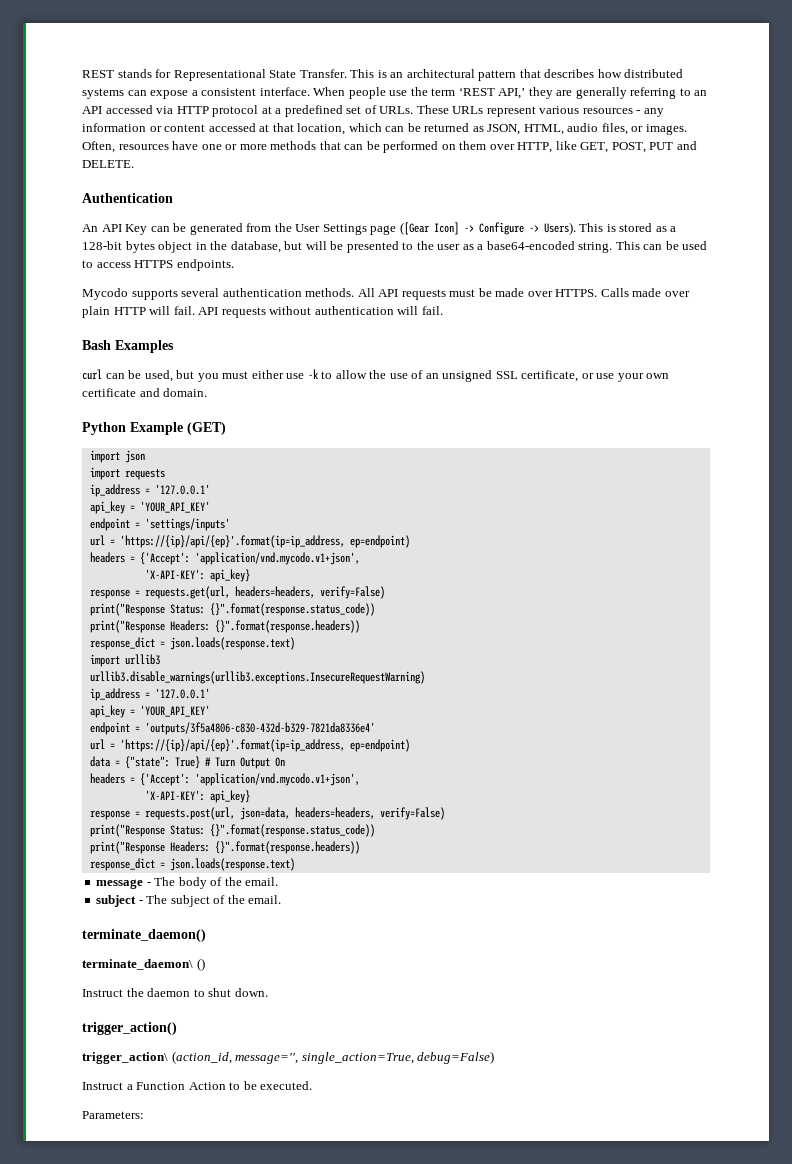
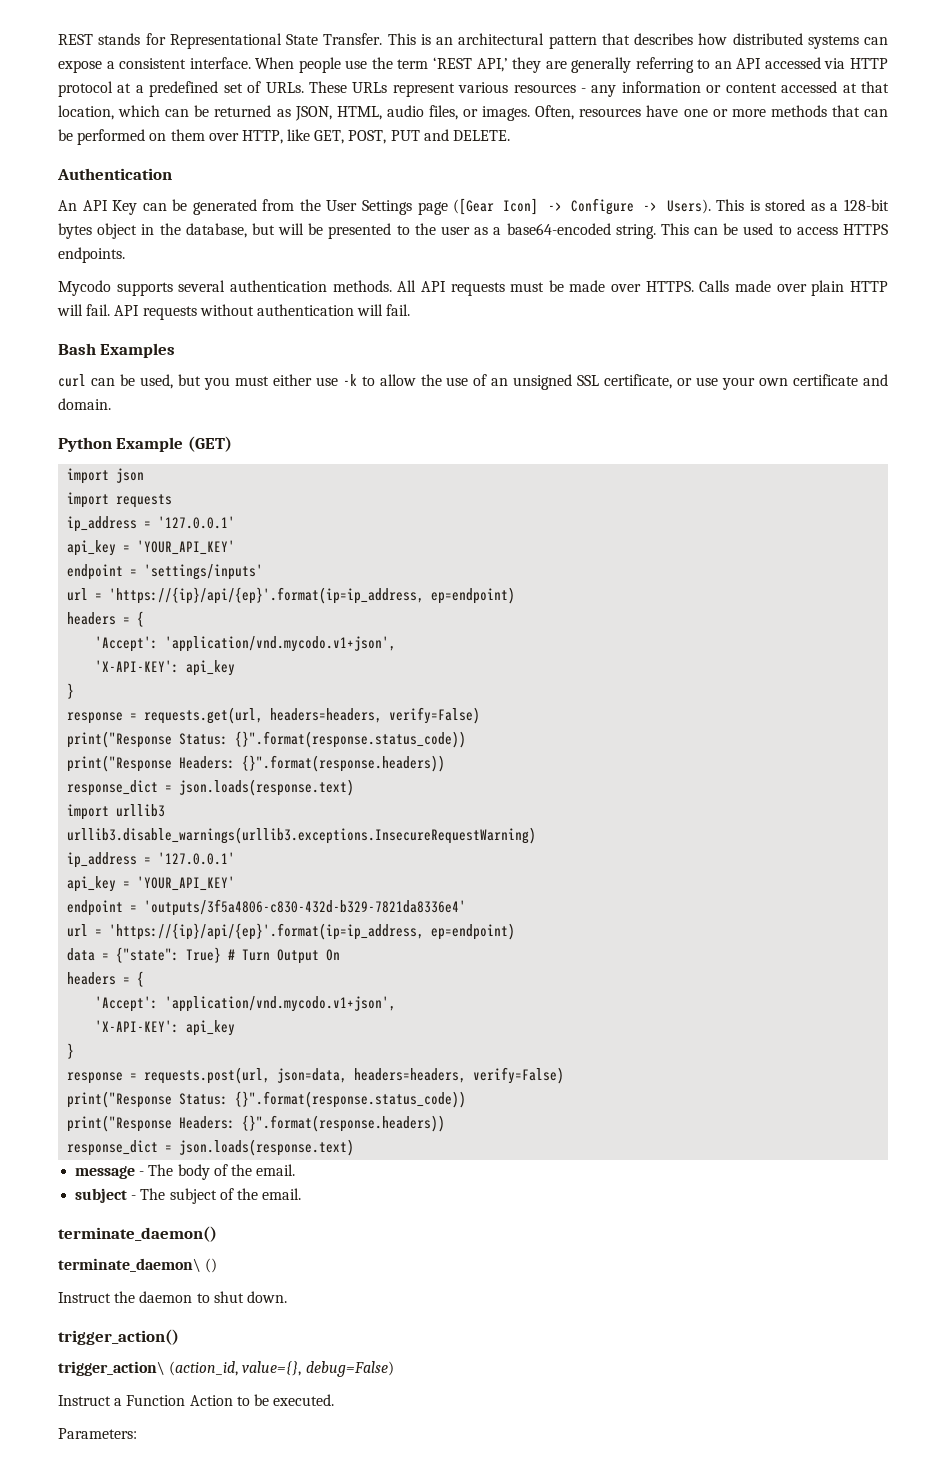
[139,552,360,565] [144,569,250,582] {'Accept': 'application/vnd.mycodo.v1+json', // 'X-API-KEY': api_key} -> [137,611,145,627] [95,636,397,652] [95,660,236,676] [67,683,75,699] { // 'Accept': 'application/vnd.mycodo.v1+json', // 'X-API-KEY': api_key // }
[139,773,360,786] [144,790,250,803] {'Accept': 'application/vnd.mycodo.v1+json', // 'X-API-KEY': api_key} -> [137,971,145,987] [95,996,397,1012] [95,1020,236,1036] [67,1043,75,1059] { // 'Accept': 'application/vnd.mycodo.v1+json', // 'X-API-KEY': api_key // }
[235,1052,414,1064] message='', single_action=True, -> [242,1361,302,1376] value={},

